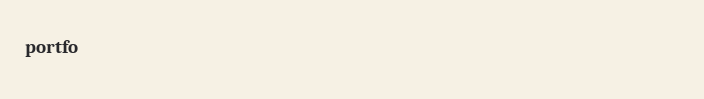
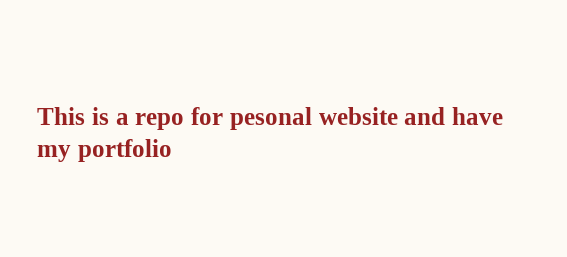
[25,40,78,57] portfo -> [37,107,503,130] [37,139,172,162] This is a repo for pesonal website and have my portfolio

